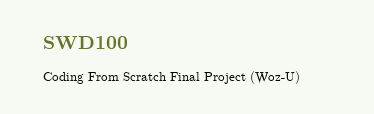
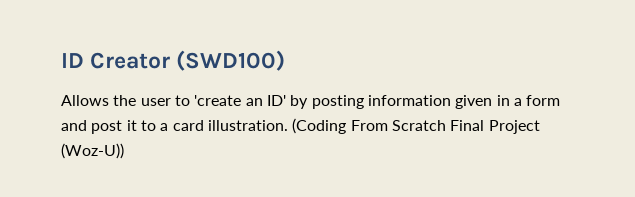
[43,36,128,49] [43,72,84,84] SWD100 // Coding -> [61,50,286,71] [61,95,561,109] [61,118,347,134] ID Creator (SWD100) // Allows the user to 'create an ID' by posting information given in a form and post it to a card illustration. (Coding
[250,71,300,84] (Woz-U) -> [61,143,124,159] (Woz-U))

